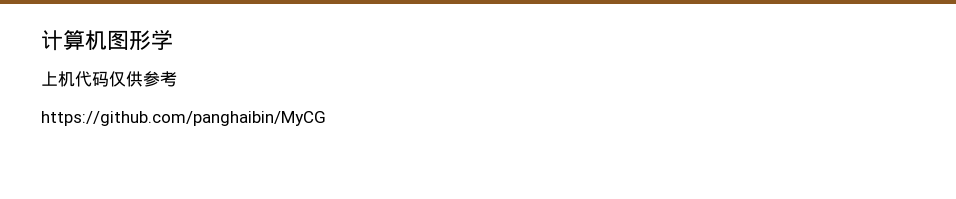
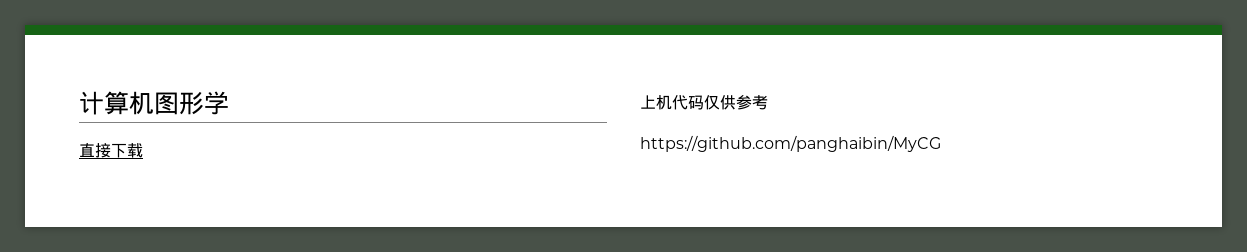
(173, 40) none -> [79,143,143,158] // 直接下载

